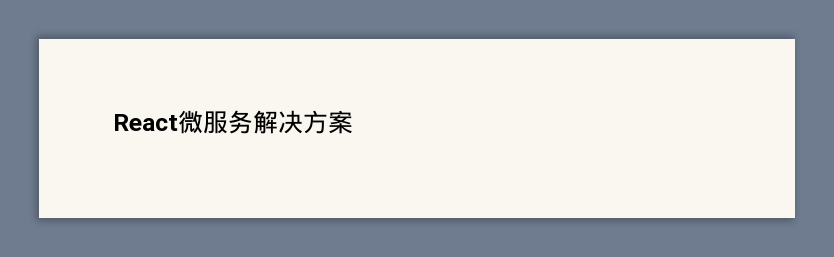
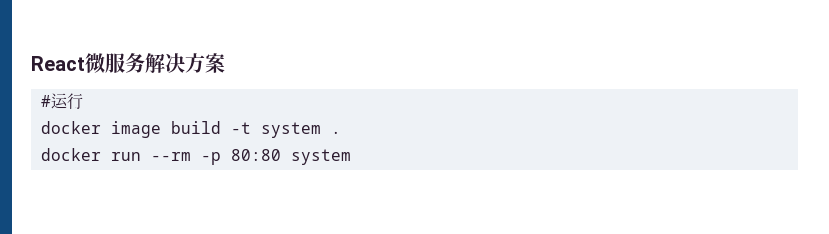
(353, 122) none -> [40,93,83,110] [40,121,341,138] [40,148,351,165] // #运行 // docker image build -t system . // docker run --rm -p 80:80 system

